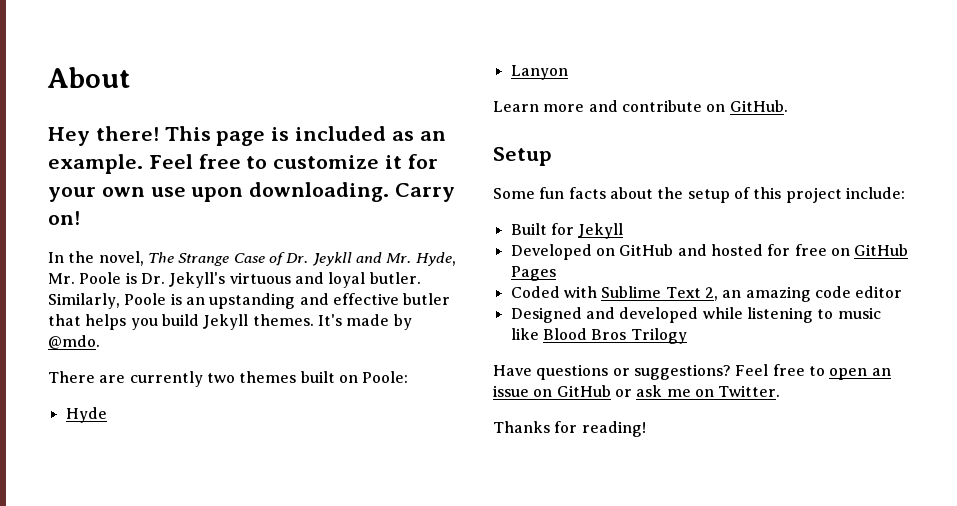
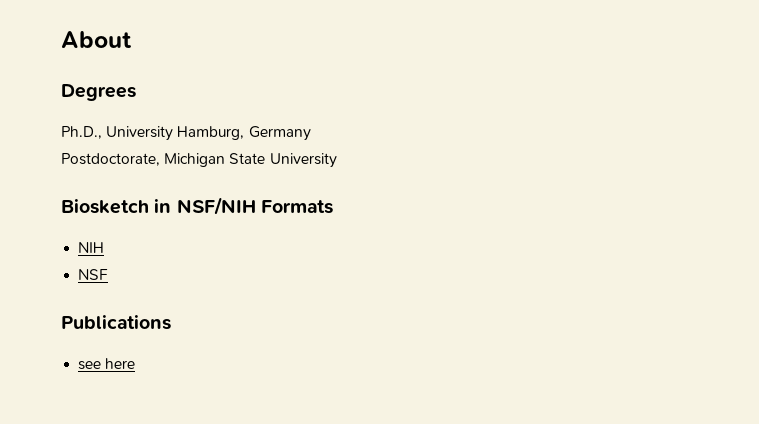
[48,126,446,146] [48,154,438,174] [48,182,456,202] [48,211,80,225] [48,251,456,266] [48,272,421,288] [48,293,451,309] [48,314,412,330] [48,335,100,349] [48,371,409,387] [65,407,107,423] [510,65,568,80] [493,100,788,112] [493,147,552,166] [493,187,905,203] [510,223,624,239] [510,244,909,260] [510,266,556,281] [510,286,903,302] [510,307,881,323] [510,328,687,344] [493,364,891,380] [493,385,781,397] [493,421,646,437] Hey there! This page is included as an example. Feel free to customize it for your own use upon downloading. Carry on! // In the novel, The Strange Case of Dr. Jeykll and Mr. Hyde, Mr. Poole is Dr. Jekyll's virtuous and loyal butler. Similarly, Poole is an upstanding and effective butler that helps you build Jekyll themes. It's made by @mdo. // There are currently two themes built on Poole: // Hyde // Lanyon // Learn more and contribute on GitHub. // Setup // Some fun facts about the setup of this project include: // Built for Jekyll // Developed on GitHub and hosted for free on GitHub Pages // Coded with Sublime Text 2, an amazing code editor // Designed and developed while listening to music like Blood Bros Trilogy // Have questions or suggestions? Feel free to open an issue on GitHub or ask me on Twitter. // Thanks for reading! -> [61,84,136,101] [61,126,311,141] [61,153,337,168] [61,197,333,215] [78,242,105,253] [78,269,109,280] [61,315,171,330] [78,358,136,370] Degrees // Ph.D., University Hamburg, Germany // Postdoctorate, Michigan State University // Biosketch in NSF/NIH Formats // NIH // NSF // Publications // see here

